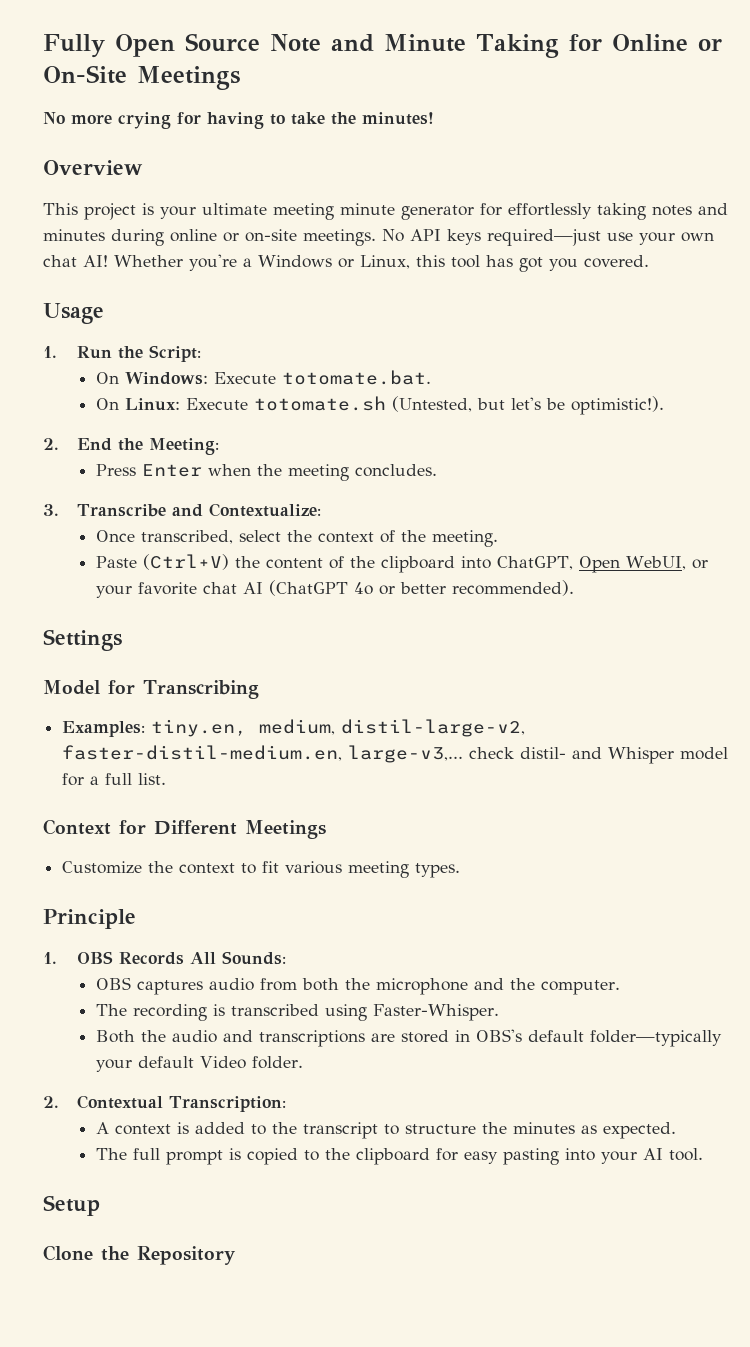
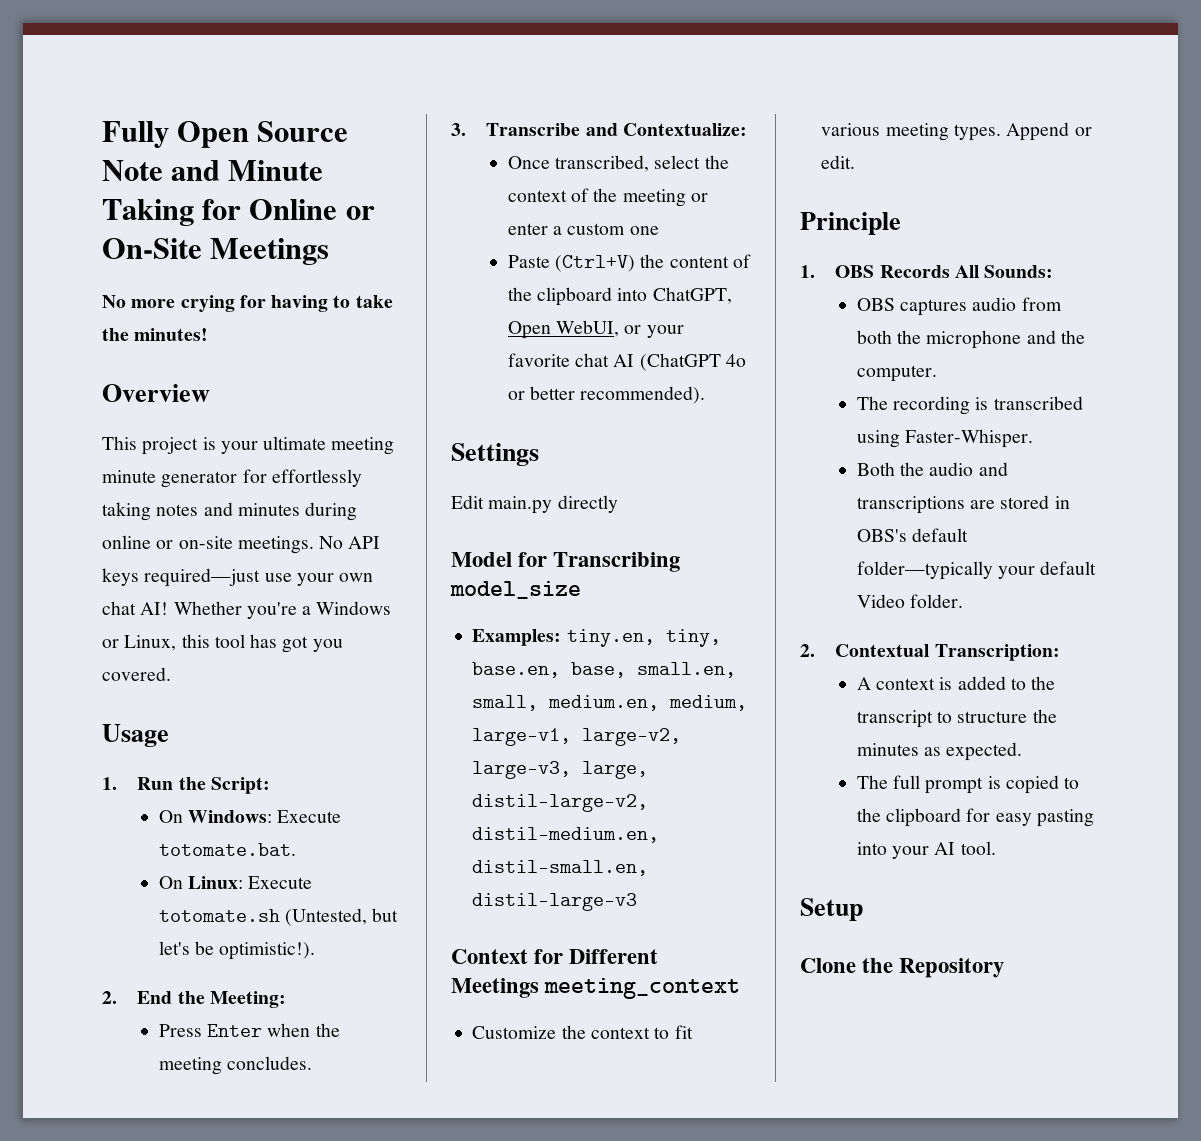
[431,530,498,547] meeting. -> [622,189,708,207] [507,223,659,235] meeting or enter a custom one
(122, 640) none -> [451,495,618,514] // Edit main.py directly
(259, 689) none -> [450,581,581,599] model_size
[259,719,526,737] [62,745,729,764] [62,773,167,786] medium, distil-large-v2, faster-distil-medium.en, large-v3,... check distil- and Whisper model for a full list. -> [665,629,721,647] [472,662,737,678] [472,695,748,711] [472,728,682,746] [472,761,649,779] [472,794,649,812] [472,827,660,843] [472,860,649,876] [472,893,638,911] tiny, base.en, base, small.en, small, medium.en, medium, large-v1, large-v2, large-v3, large, distil-large-v2, distil-medium.en, distil-small.en, distil-large-v3
(326, 829) none -> [544,978,741,999] meeting_context
(461, 870) none -> [1006,122,1092,141] [821,155,856,169] Append or edit.

